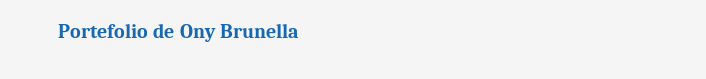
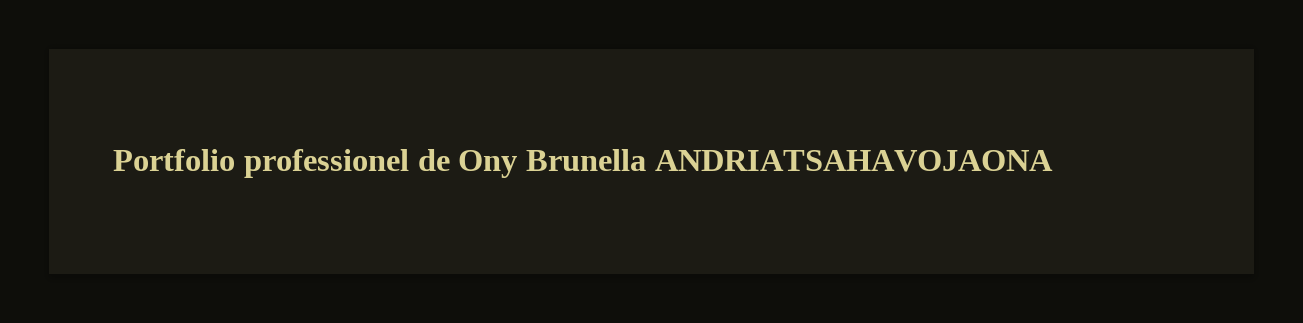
[58,23,148,38] Portefolio -> [113,149,409,178] Portfolio professionel
(299, 30) none -> [654,150,1053,172] ANDRIATSAHAVOJAONA

